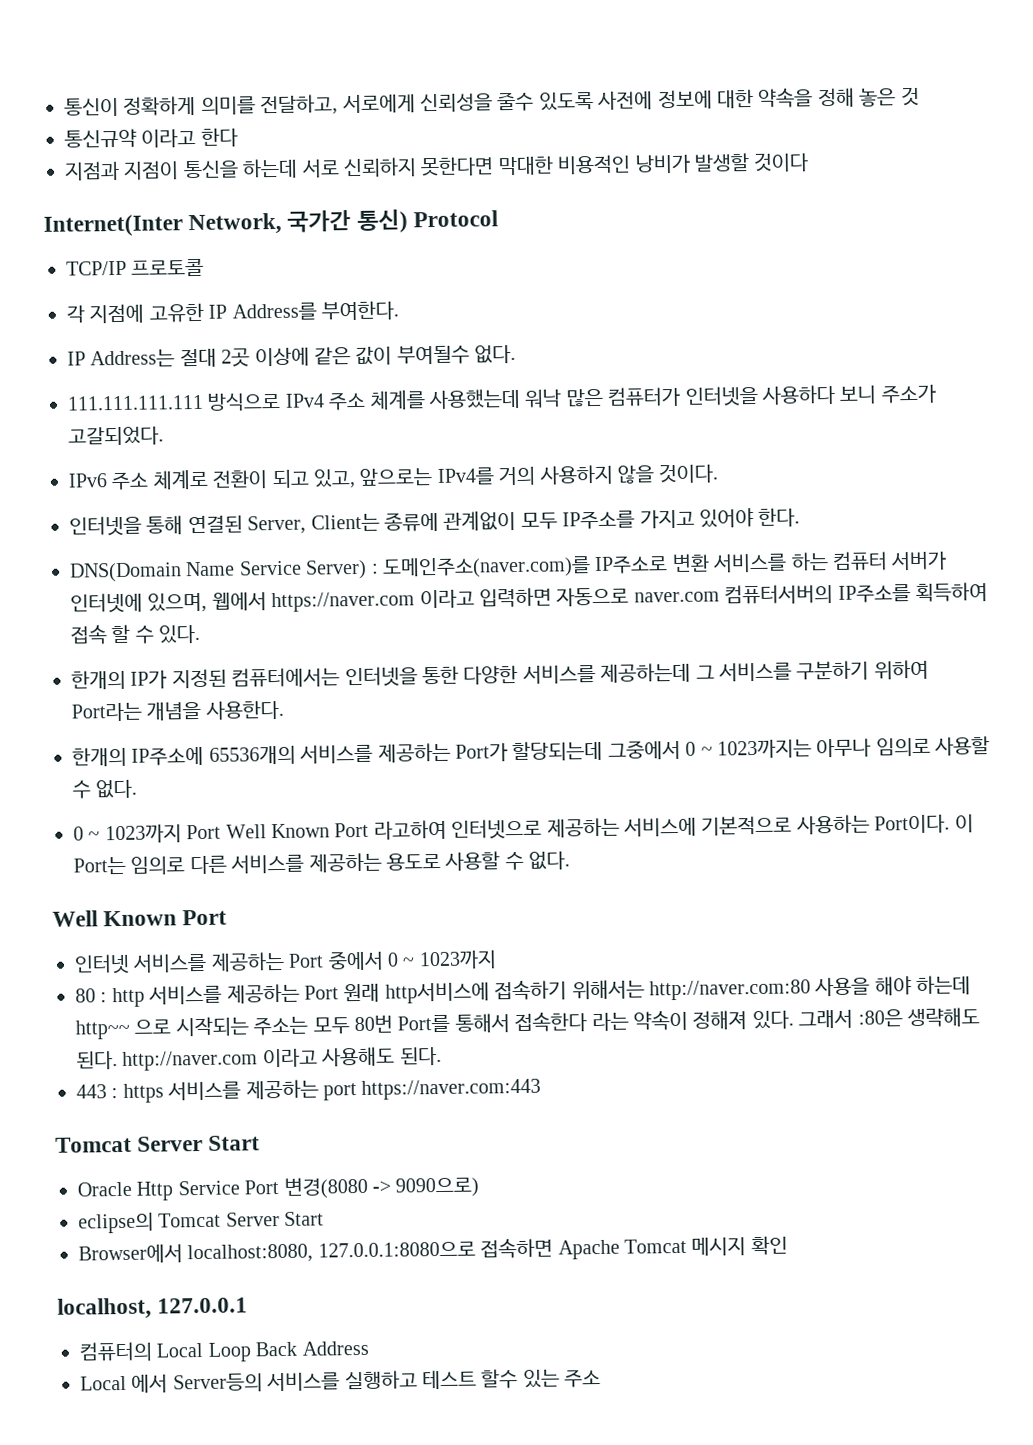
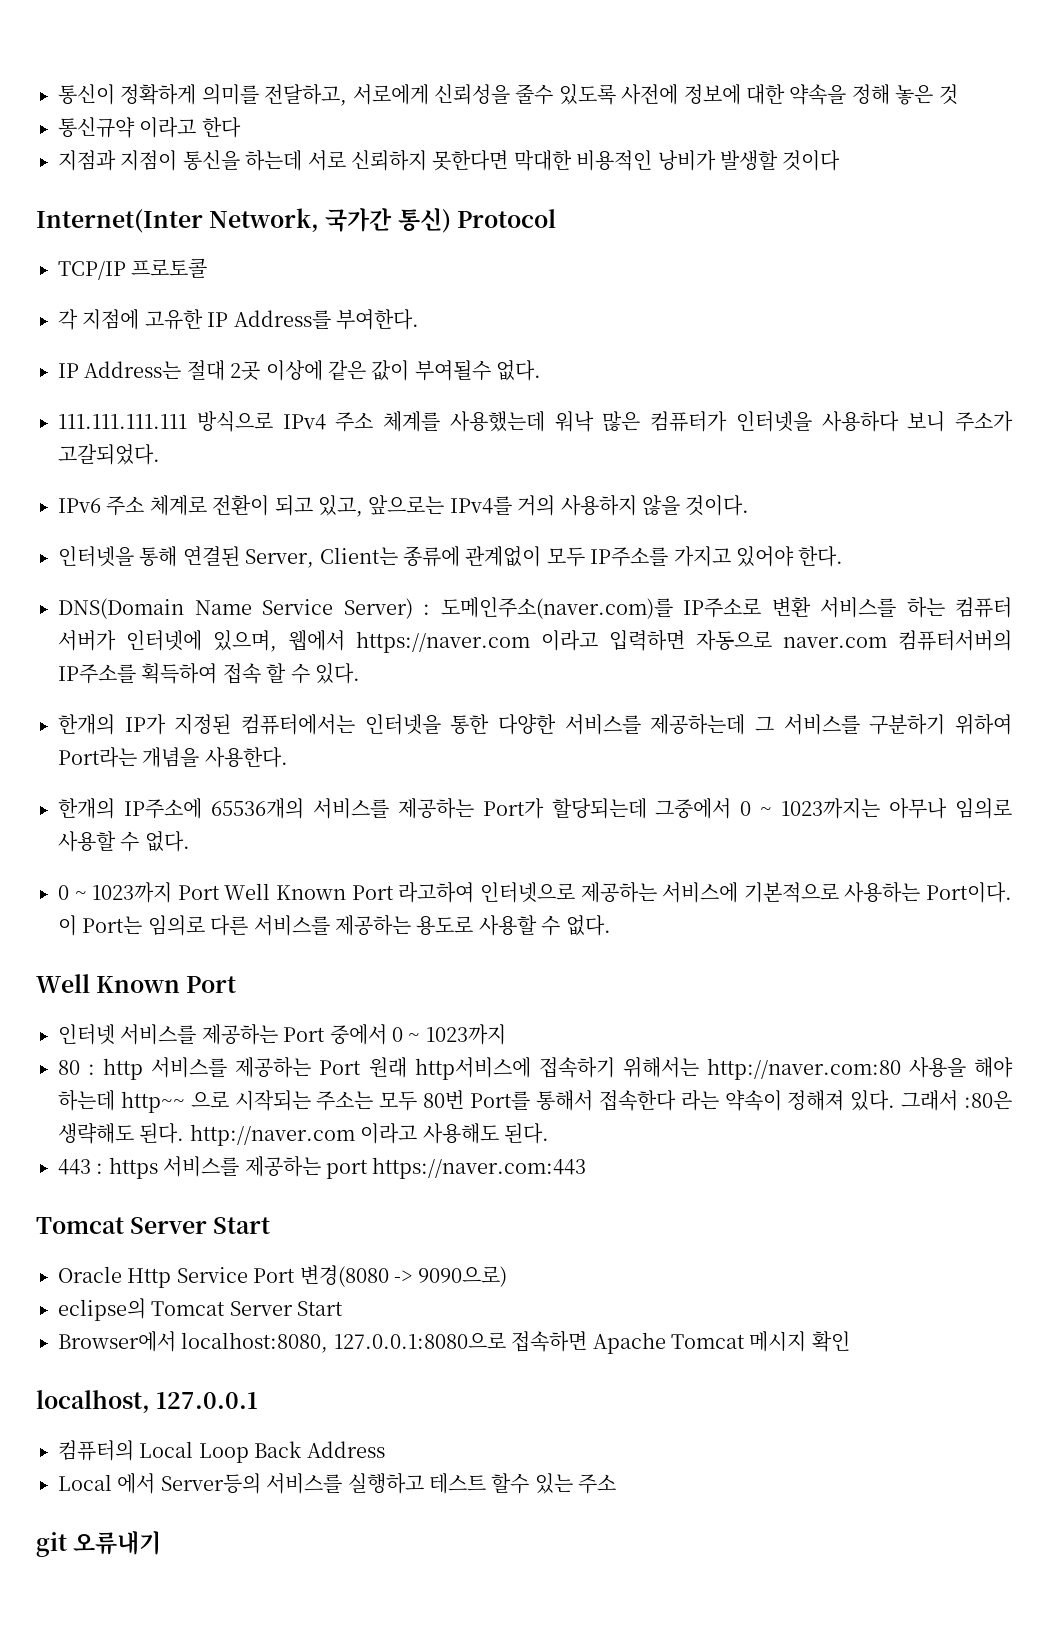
(602, 1378) none -> [36,1531,162,1557] // git 오류내기

